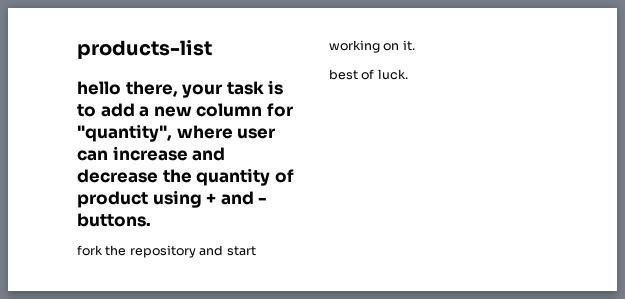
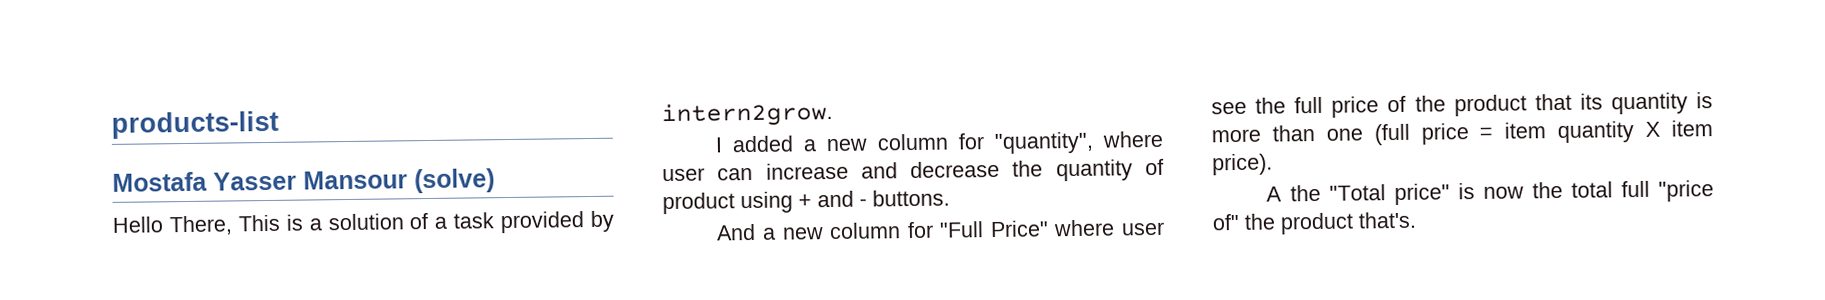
[77,80,284,98] [77,103,135,117] hello there, your task is to add -> [112,168,495,194] [112,210,614,236] [661,101,833,128] [715,135,795,153] Mostafa Yasser Mansour (solve) // Hello There, This is a solution of a task provided by intern2grow. // I added
[77,245,256,258] [329,40,415,53] [329,69,408,80] fork the repository and start working on it. // best of luck. -> [716,219,1165,241] [1211,92,1713,118] [1211,120,1713,146] [1212,153,1273,176] [1266,180,1714,206] [1212,211,1417,235] And a new column for "Full Price" where user see the full price of the product that its quantity is more than one (full price = item quantity X item price). // A the "Total price" is now the total full "price of" the product that's.

